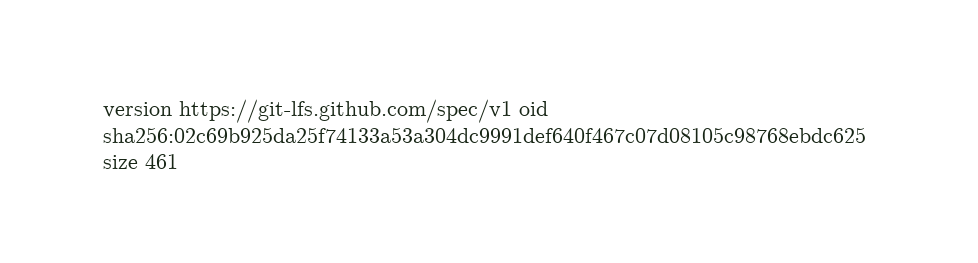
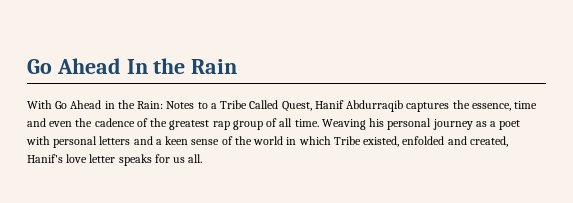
[103,99,548,123] [103,127,866,143] [103,154,178,169] version https://git-lfs.github.com/spec/v1 oid sha256:02c69b925da25f74133a53a304dc9991def640f467c07d08105c98768ebdc625 size 461 -> [27,58,238,74] [27,100,538,112] [27,118,521,130] [26,136,508,148] [27,154,203,166] Go Ahead In the Rain // With Go Ahead in the Rain: Notes to a Tribe Called Quest, Hanif Abdurraqib captures the essence, time and even the cadence of the greatest rap group of all time. Weaving his personal journey as a poet with personal letters and a keen sense of the world in which Tribe existed, enfolded and created, Hanif's love letter speaks for us all.

